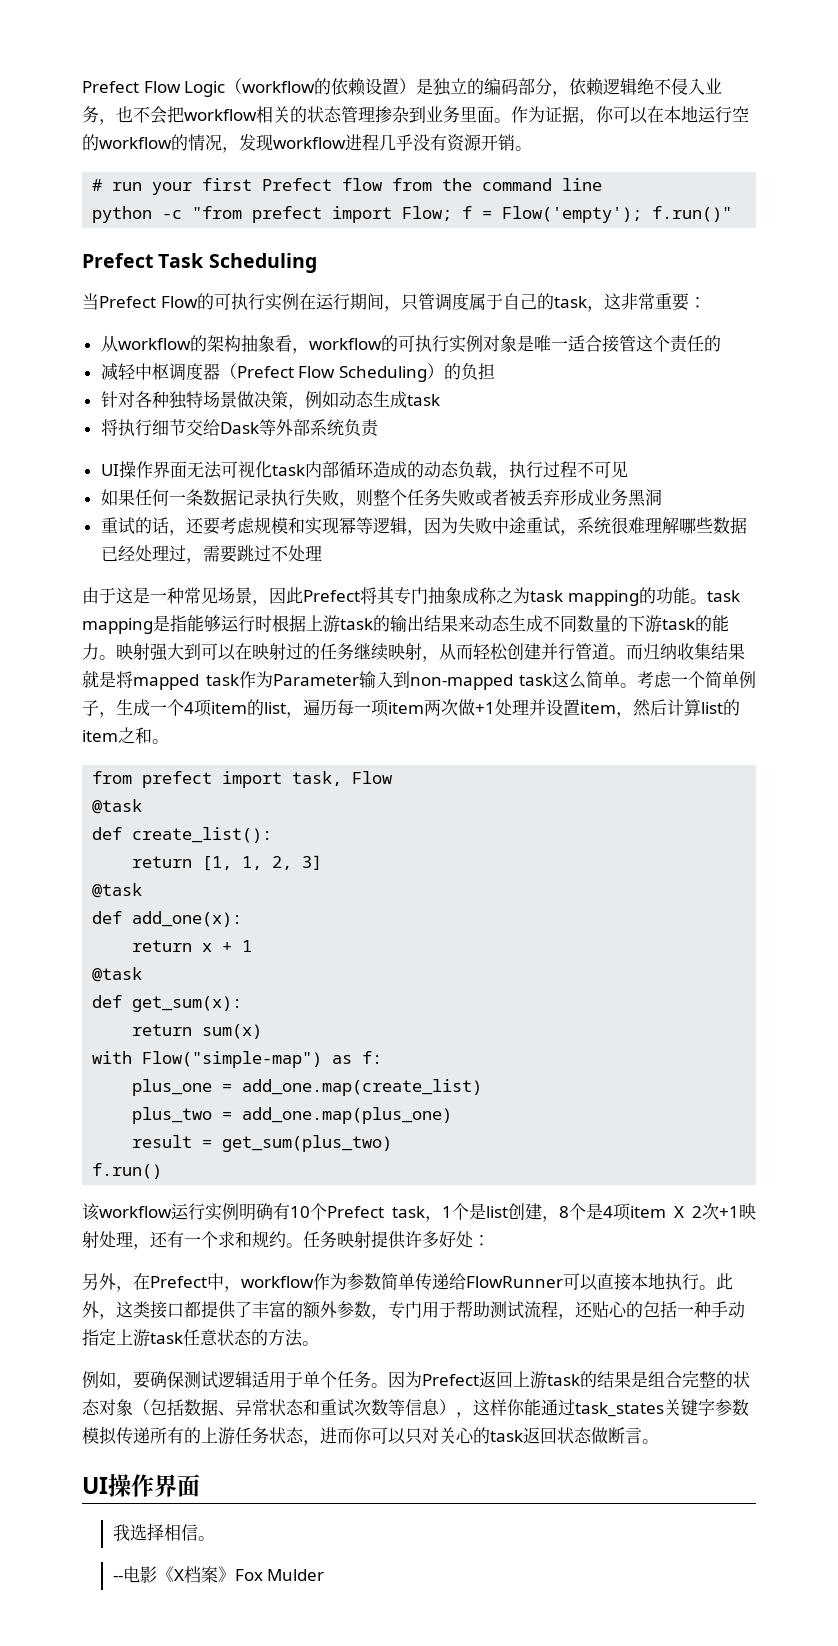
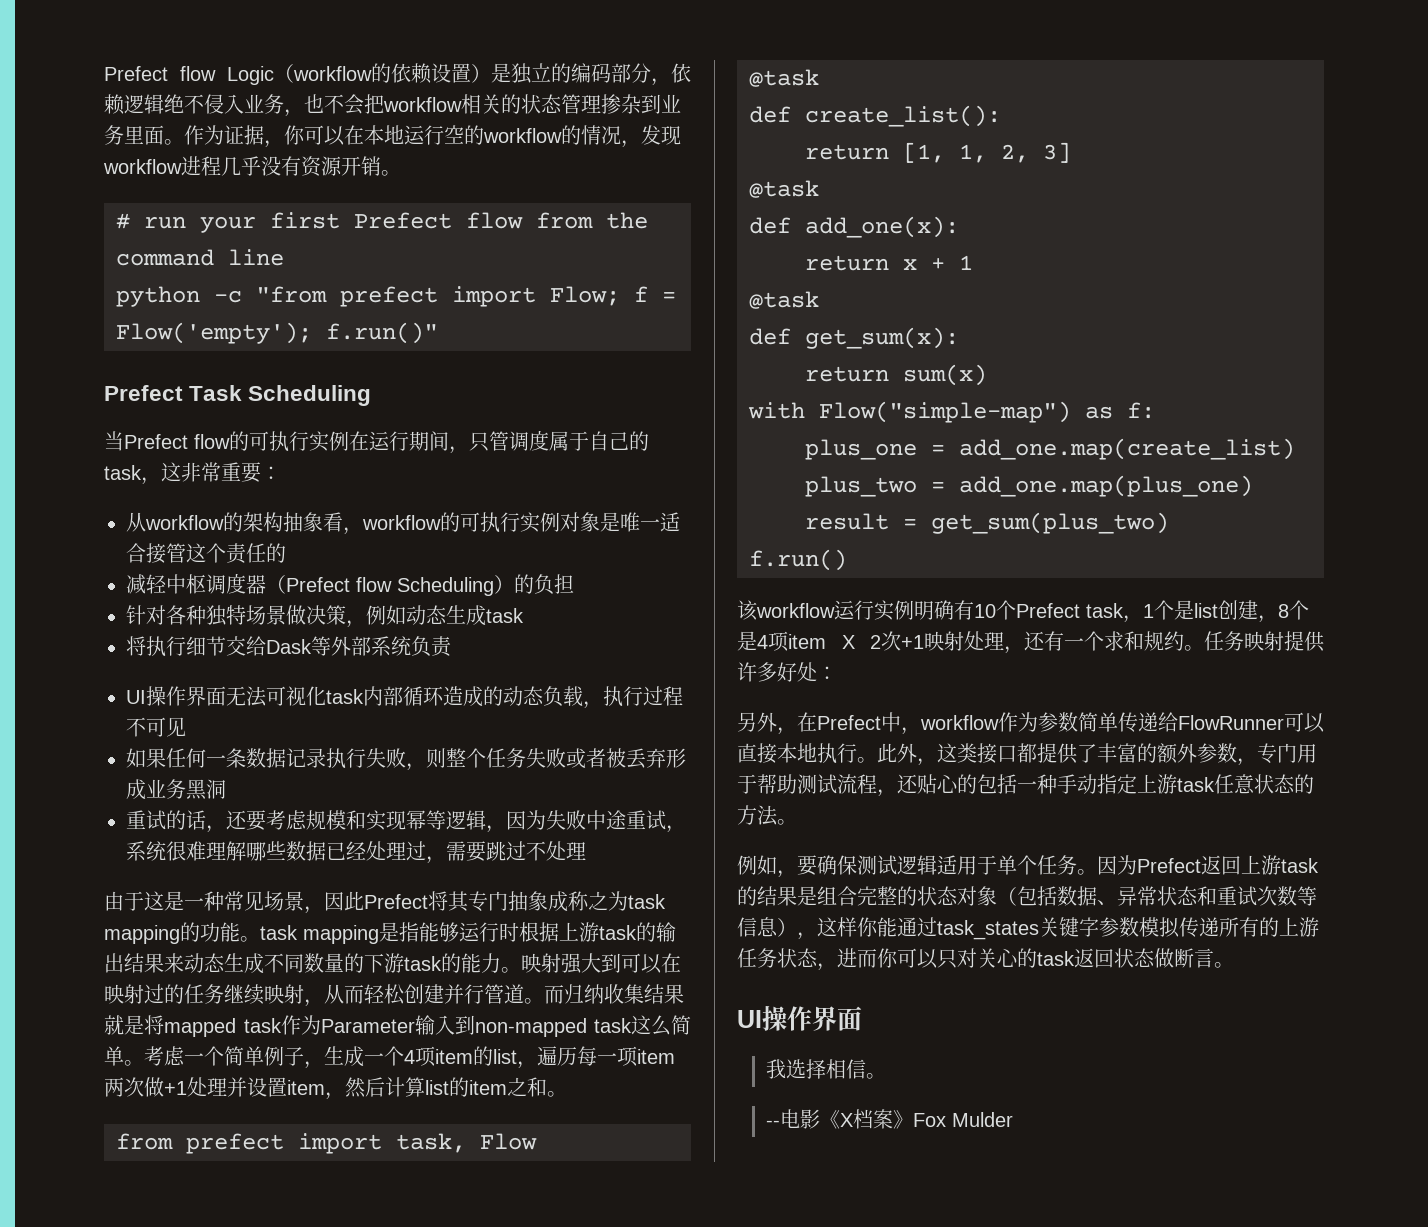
[82,81,181,93] Prefect Flow -> [104,66,216,81] Prefect flow
[160,296,198,308] Flow -> [194,434,230,449] flow
[298,366,336,378] Flow -> [356,577,392,592] flow

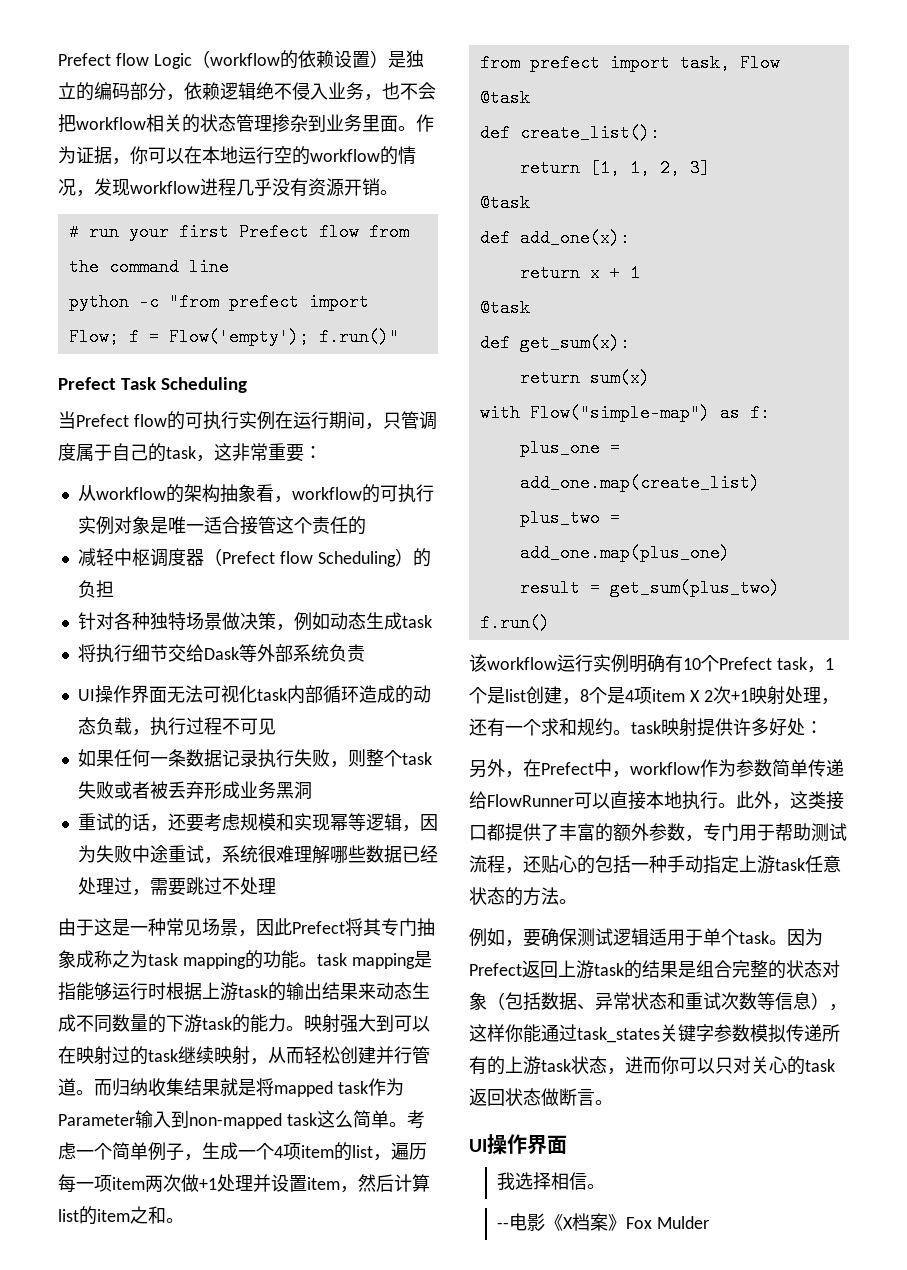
[486,748,526,768] 任务 -> [401,752,432,765] task
[184,984,224,1004] 任务 -> [148,1049,178,1062] task
[1204,631,1244,651] 任务 -> [631,721,661,734] task
[1037,855,1077,875] 任务 -> [739,931,769,944] task
[737,948,777,968] 任务 -> [541,1059,571,1072] task

